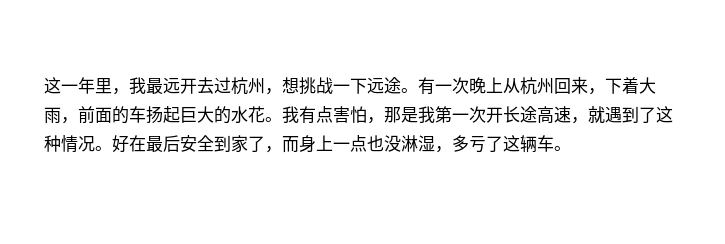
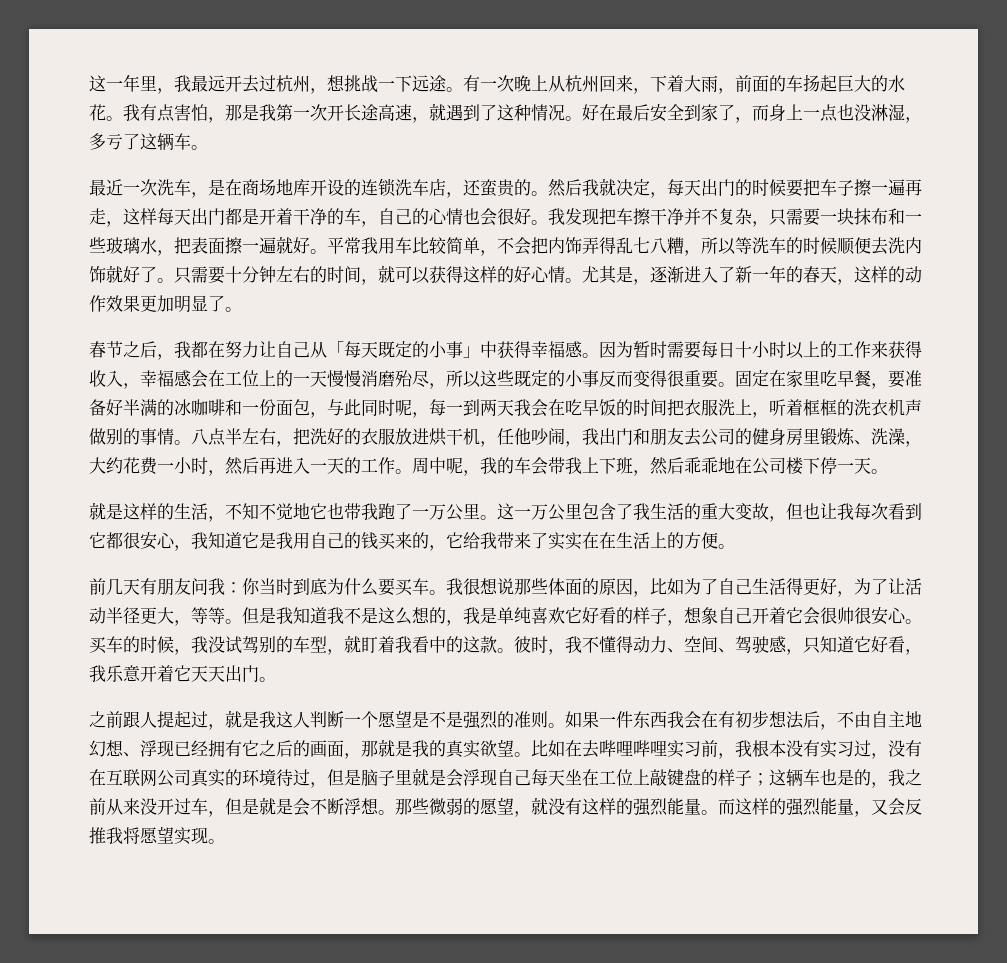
(571, 148) none -> [89,178,922,198] [89,208,922,227] [89,236,922,256] [89,265,922,285] [89,295,242,313] [89,341,922,360] [89,370,922,389] [89,399,922,418] [89,428,922,447] [89,457,888,476] [89,502,922,522] [89,532,735,551] [89,578,922,597] [89,607,922,626] [89,635,922,655] [89,665,276,682] [89,710,922,730] [89,739,922,759] [89,768,922,788] [89,797,922,817] [89,826,225,845] // 最近一次洗车，是在商场地库开设的连锁洗车店，还蛮贵的。然后我就决定，每天出门的时候要把车子擦一遍再走，这样每天出门都是开着干净的车，自己的心情也会很好。我发现把车擦干净并不复杂，只需要一块抹布和一些玻璃水，把表面擦一遍就好。平常我用车比较简单，不会把内饰弄得乱七八糟，所以等洗车的时候顺便去洗内饰就好了。只需要十分钟左右的时间，就可以获得这样的好心情。尤其是，逐渐进入了新一年的春天，这样的动作效果更加明显了。 // 春节之后，我都在努力让自己从「每天既定的小事」中获得幸福感。因为暂时需要每日十小时以上的工作来获得收入，幸福感会在工位上的一天慢慢消磨殆尽，所以这些既定的小事反而变得很重要。固定在家里吃早餐，要准备好半满的冰咖啡和一份面包，与此同时呢，每一到两天我会在吃早饭的时间把衣服洗上，听着框框的洗衣机声做别的事情。八点半左右，把洗好的衣服放进烘干机，任他吵闹，我出门和朋友去公司的健身房里锻炼、洗澡，大约花费一小时，然后再进入一天的工作。周中呢，我的车会带我上下班，然后乖乖地在公司楼下停一天。 // 就是这样的生活，不知不觉地它也带我跑了一万公里。这一万公里包含了我生活的重大变故，但也让我每次看到它都很安心，我知道它是我用自己的钱买来的，它给我带来了实实在在生活上的方便。 // 前几天有朋友问我：你当时到底为什么要买车。我很想说那些体面的原因，比如为了自己生活得更好，为了让活动半径更大，等等。但是我知道我不是这么想的，我是单纯喜欢它好看的样子，想象自己开着它会很帅很安心。买车的时候，我没试驾别的车型，就盯着我看中的这款。彼时，我不懂得动力、空间、驾驶感，只知道它好看，我乐意开着它天天出门。 // 之前跟人提起过，就是我这人判断一个愿望是不是强烈的准则。如果一件东西我会在有初步想法后，不由自主地幻想、浮现已经拥有它之后的画面，那就是我的真实欲望。比如在去哔哩哔哩实习前，我根本没有实习过，没有在互联网公司真实的环境待过，但是脑子里就是会浮现自己每天坐在工位上敲键盘的样子；这辆车也是的，我之前从来没开过车，但是就是会不断浮想。那些微弱的愿望，就没有这样的强烈能量。而这样的强烈能量，又会反推我将愿望实现。

